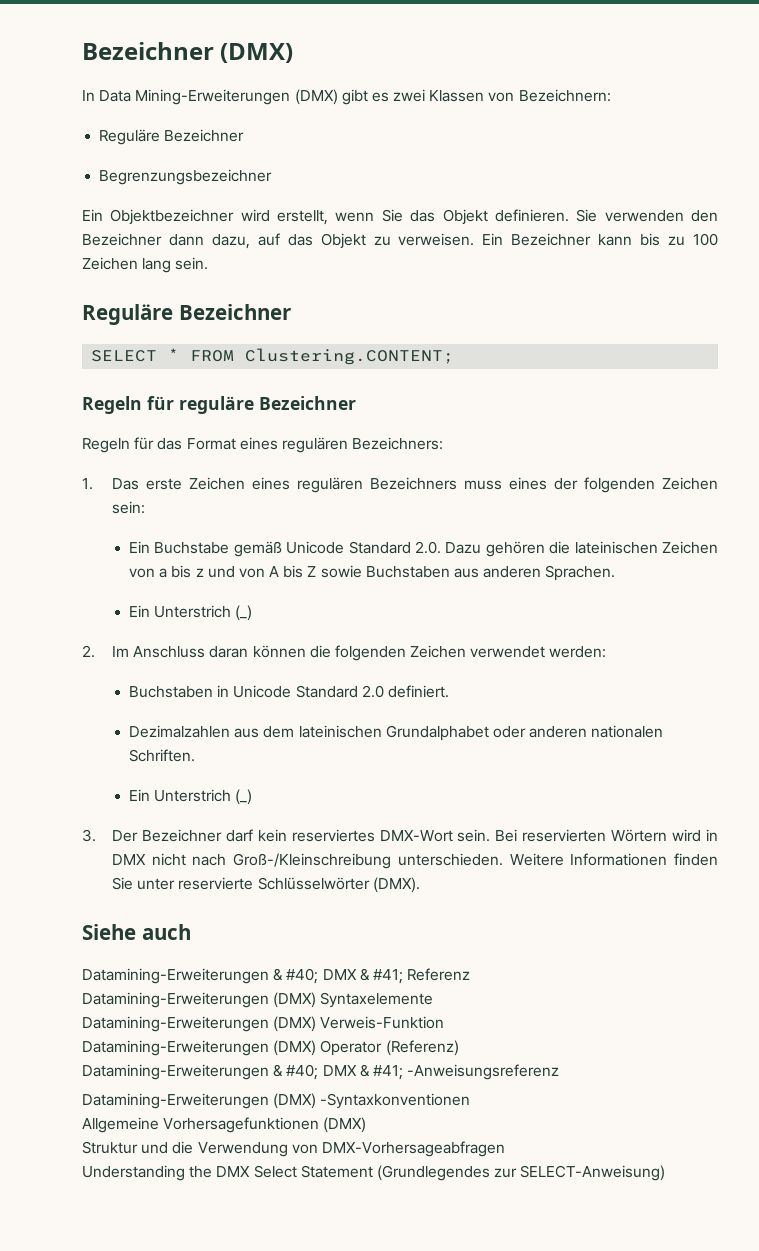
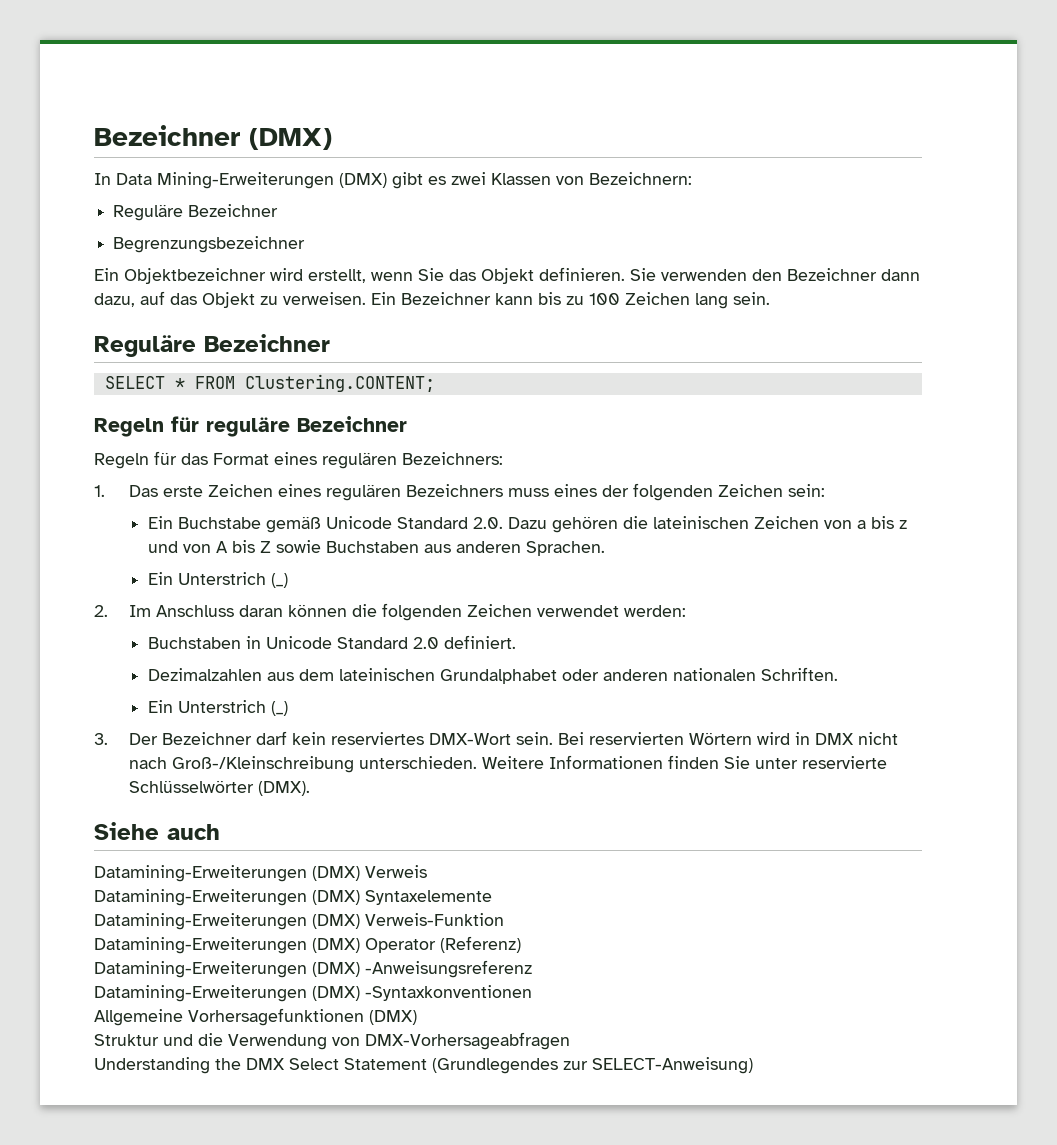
[273,968,471,984] & #40; DMX & #41; Referenz -> [312,865,427,881] (DMX) Verweis
[273,1064,403,1080] & #40; DMX & #41; -> [312,962,360,977] (DMX)

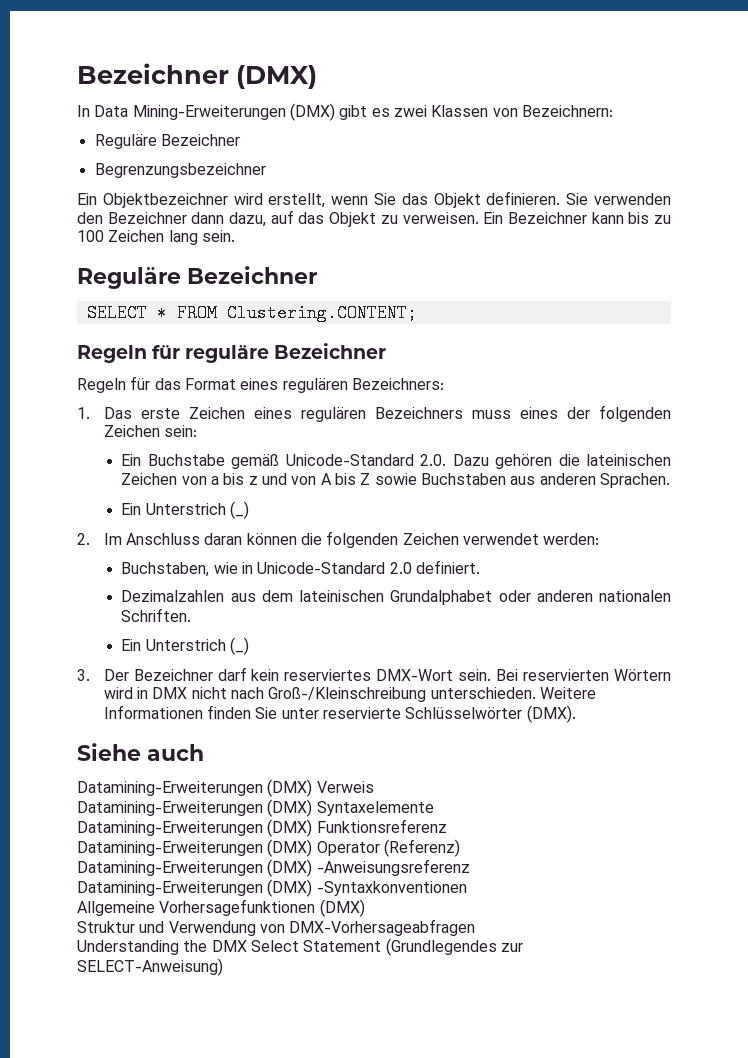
[326,516,469,529] Unicode Standard -> [285,454,414,466] Unicode-Standard
[148,636,409,649] Buchstaben in Unicode Standard -> [121,562,386,577] Buchstaben, wie in Unicode-Standard
[365,913,504,926] Verweis-Funktion -> [316,819,447,833] Funktionsreferenz
[198,1033,223,1046] die -> (165, 927) none

